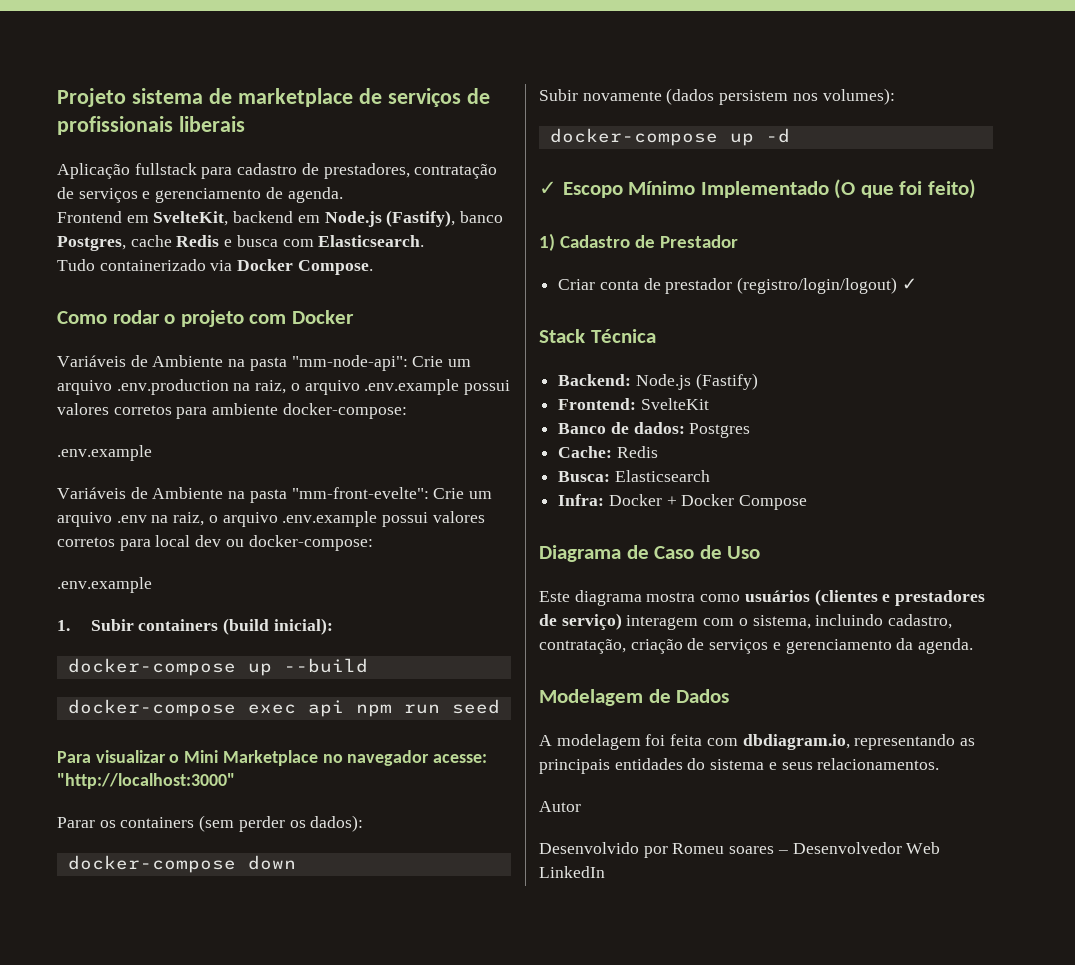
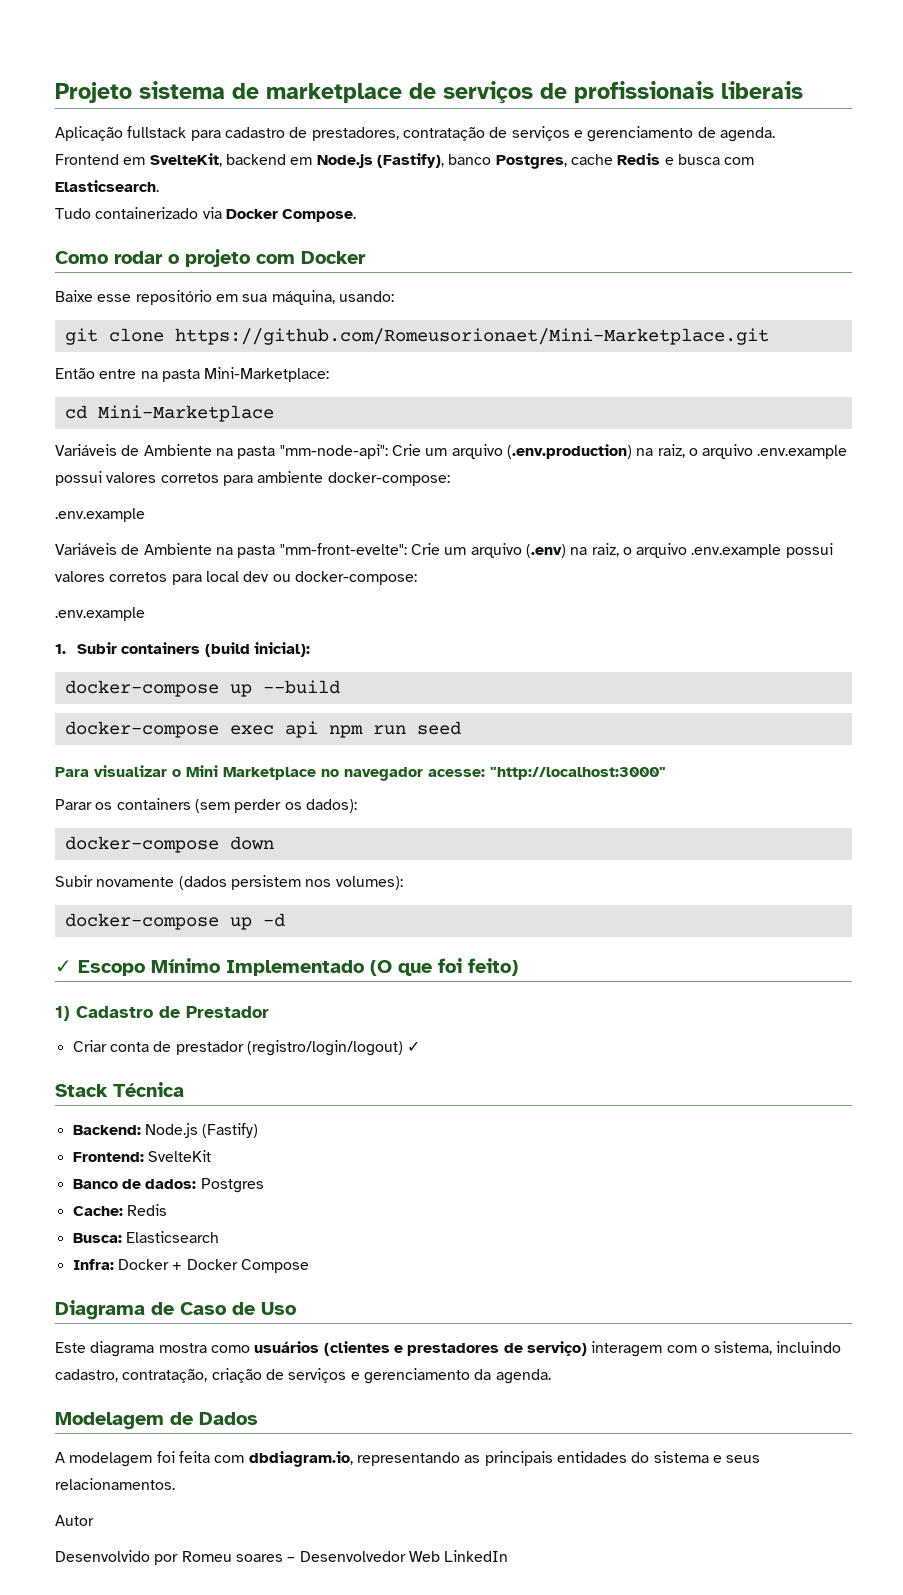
(354, 317) none -> [55,290,394,305] [64,328,769,345] [55,367,330,382] [64,405,274,422] // Baixe esse repositório em sua máquina, usando: // git clone https://github.com/Romeusorionaet/Mini-Marketplace.git // Então entre na pasta Mini-Marketplace: // cd Mini-Marketplace
[116,379,229,395] .env.production -> [506,444,632,459] (.env.production)
[116,515,147,523] .env -> [525,544,566,558] (.env)

